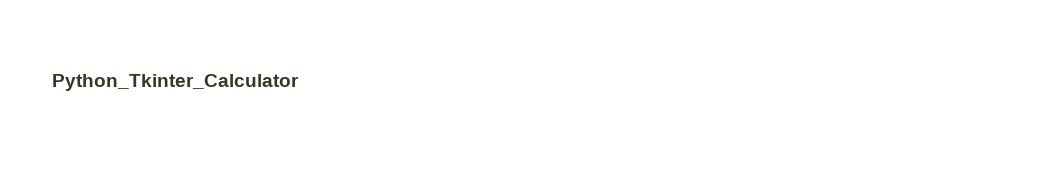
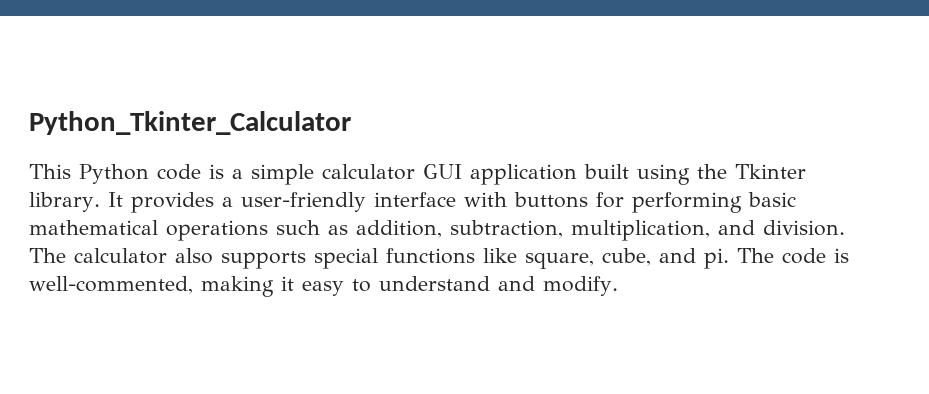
(299, 82) none -> [29,164,806,185] [29,192,796,213] [29,220,845,241] [29,248,849,269] [29,276,618,297] // This Python code is a simple calculator GUI application built using the Tkinter library. It provides a user-friendly interface with buttons for performing basic mathematical operations such as addition, subtraction, multiplication, and division. The calculator also supports special functions like square, cube, and pi. The code is well-commented, making it easy to understand and modify.

